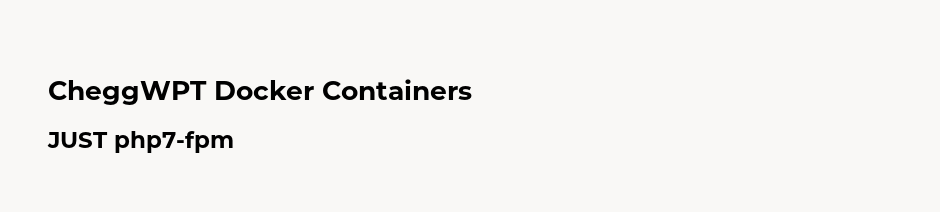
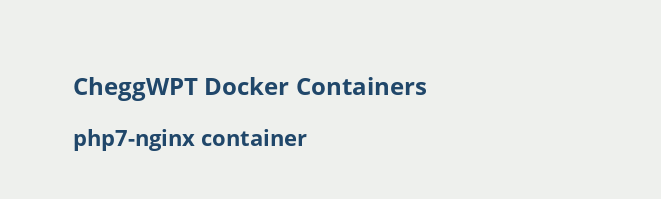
[47,131,234,153] JUST php7-fpm -> [73,129,307,151] php7-nginx container

